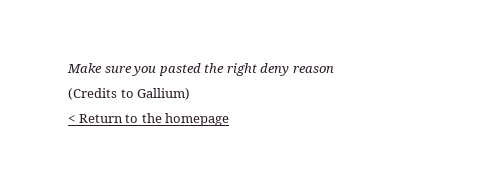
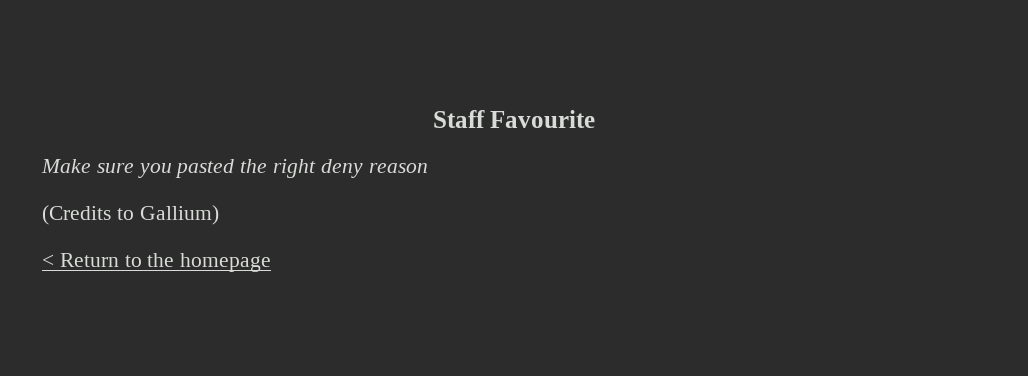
(67, 68) none -> [432,110,596,128] Staff Favourite //

